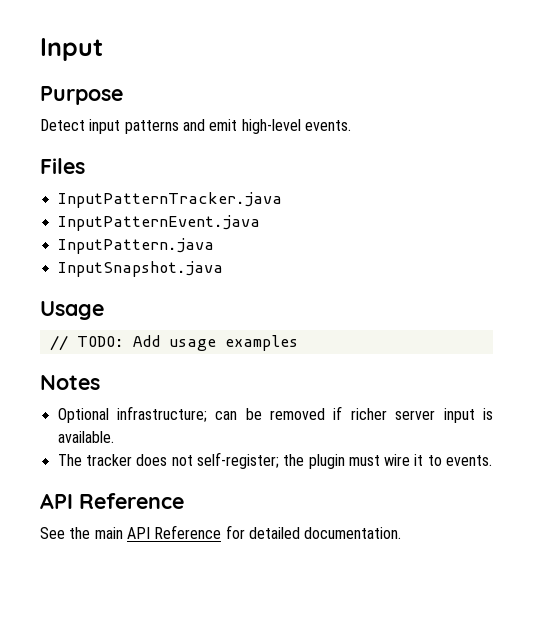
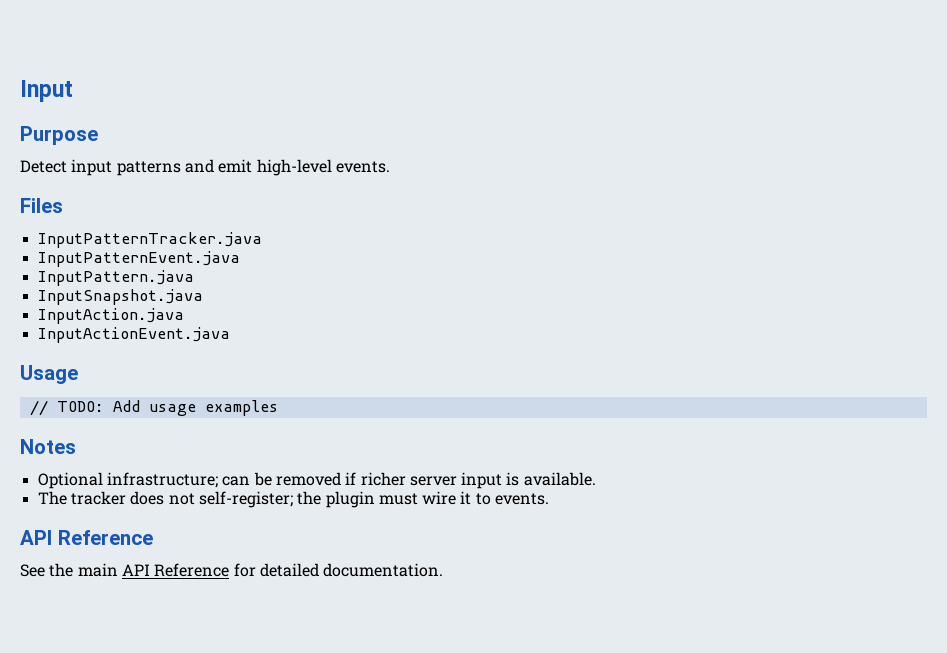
(223, 269) none -> [37,308,184,324] [37,327,230,343] // InputAction.java // InputActionEvent.java

